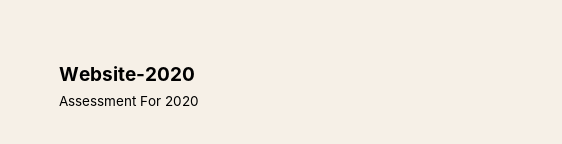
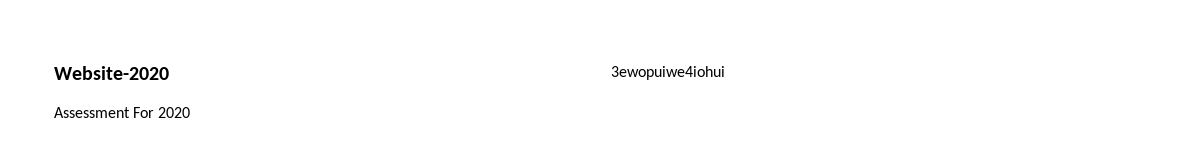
(199, 101) none -> [611,66,725,80] // 3ewopuiwe4iohui

